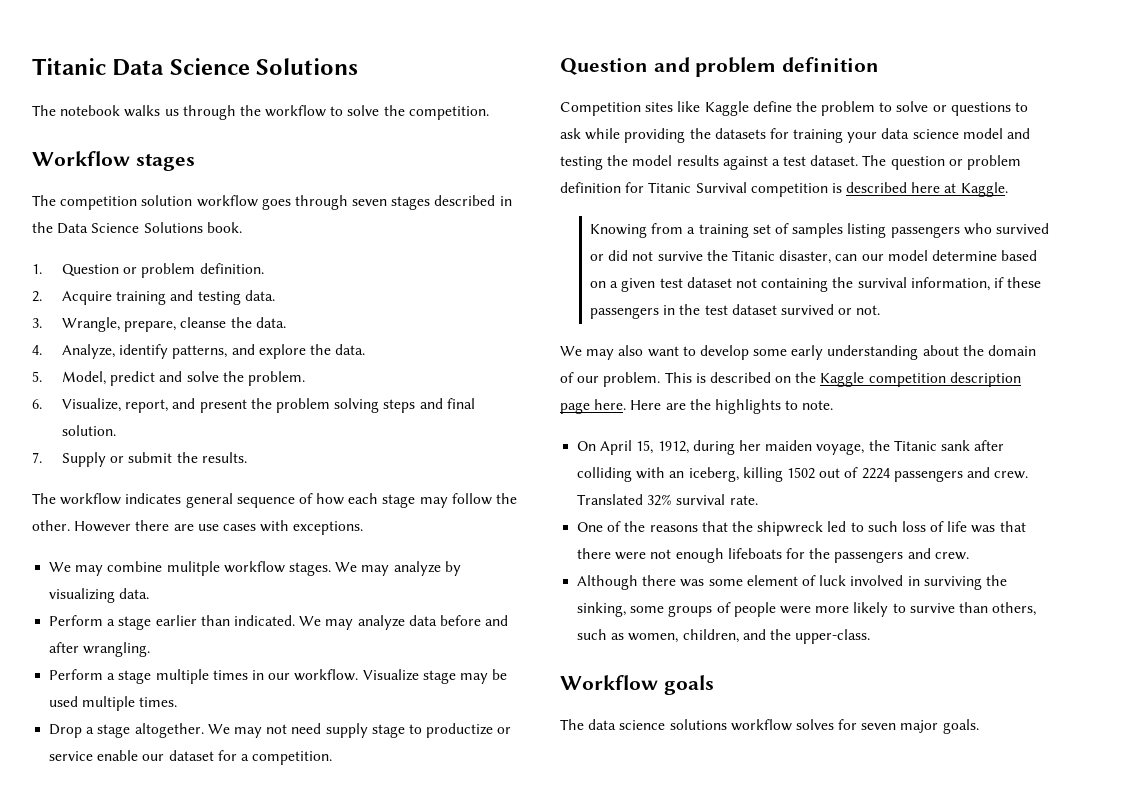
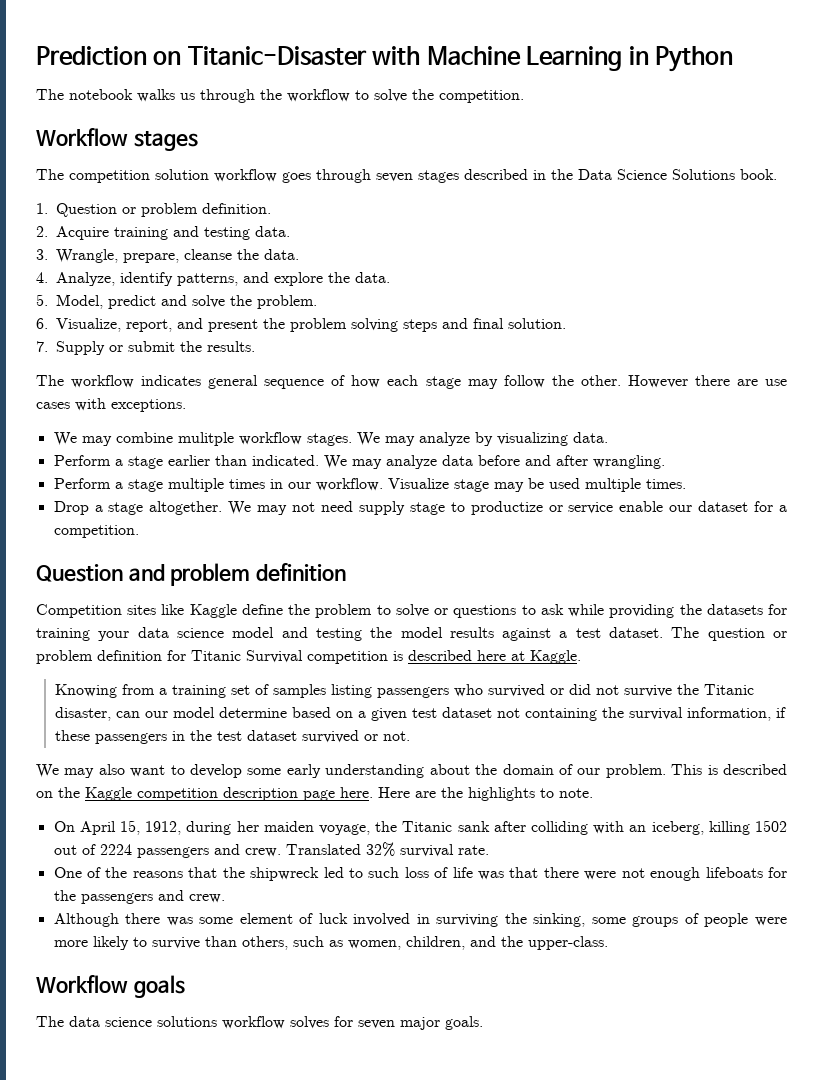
[32,58,359,76] Titanic Data Science Solutions -> [36,46,734,72] Prediction on Titanic-Disaster with Machine Learning in Python

